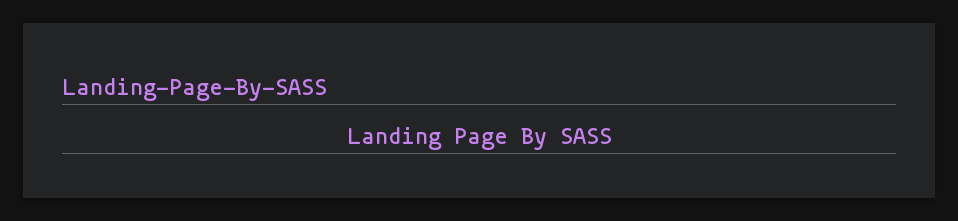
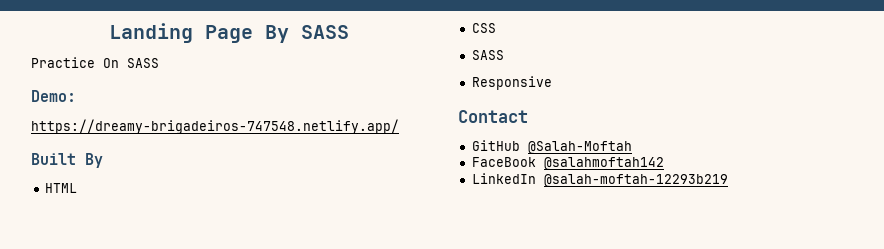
[62,78,327,101] Landing-Page-By-SASS // -> (108, 33) none
(612, 136) none -> [31,57,159,68] [31,90,76,102] [31,119,399,134] [31,153,103,168] [44,183,77,193] [471,23,496,33] [471,50,504,60] [471,76,552,90] [458,110,528,123] [471,140,632,154] [471,157,664,170] [471,173,728,187] // Practice On SASS // Demo: // https://dreamy-brigadeiros-747548.netlify.app/ // Built By // HTML // CSS // SASS // Responsive // Contact // GitHub @Salah-Moftah // FaceBook @salahmoftah142 // LinkedIn @salah-moftah-12293b219

